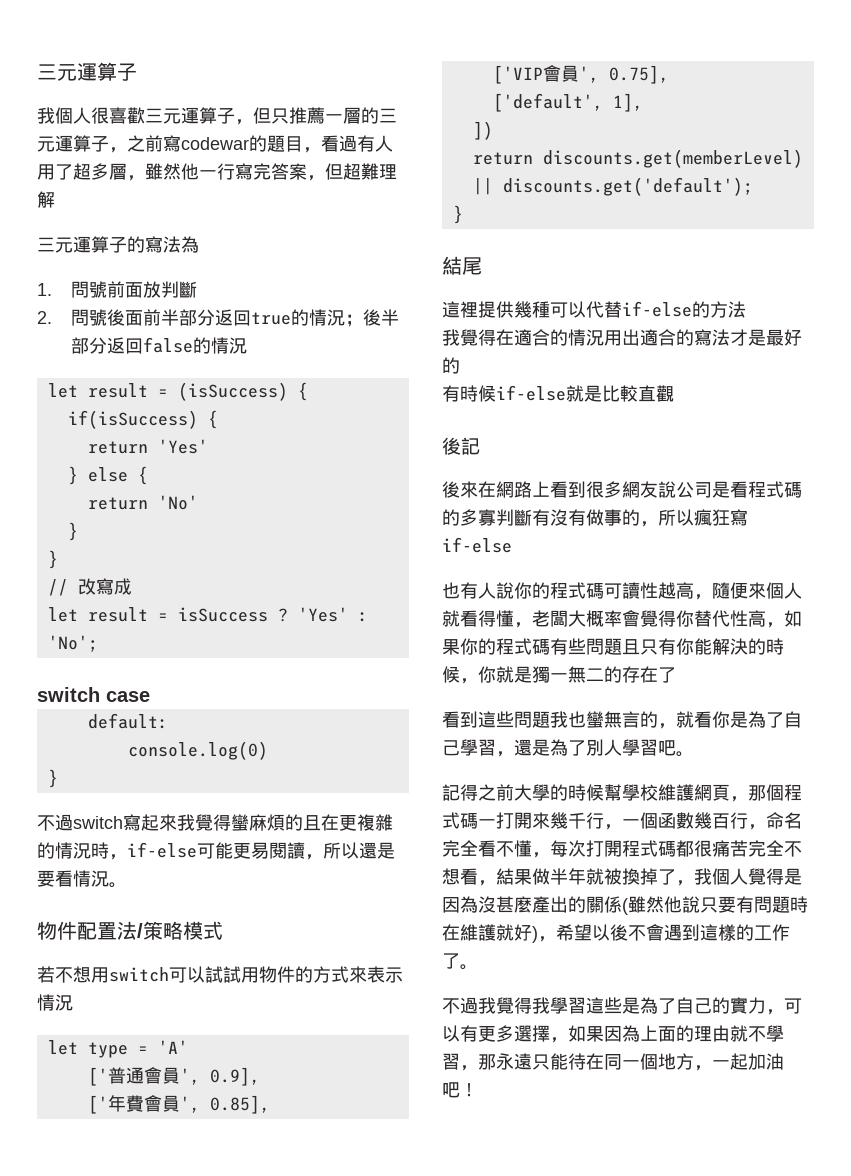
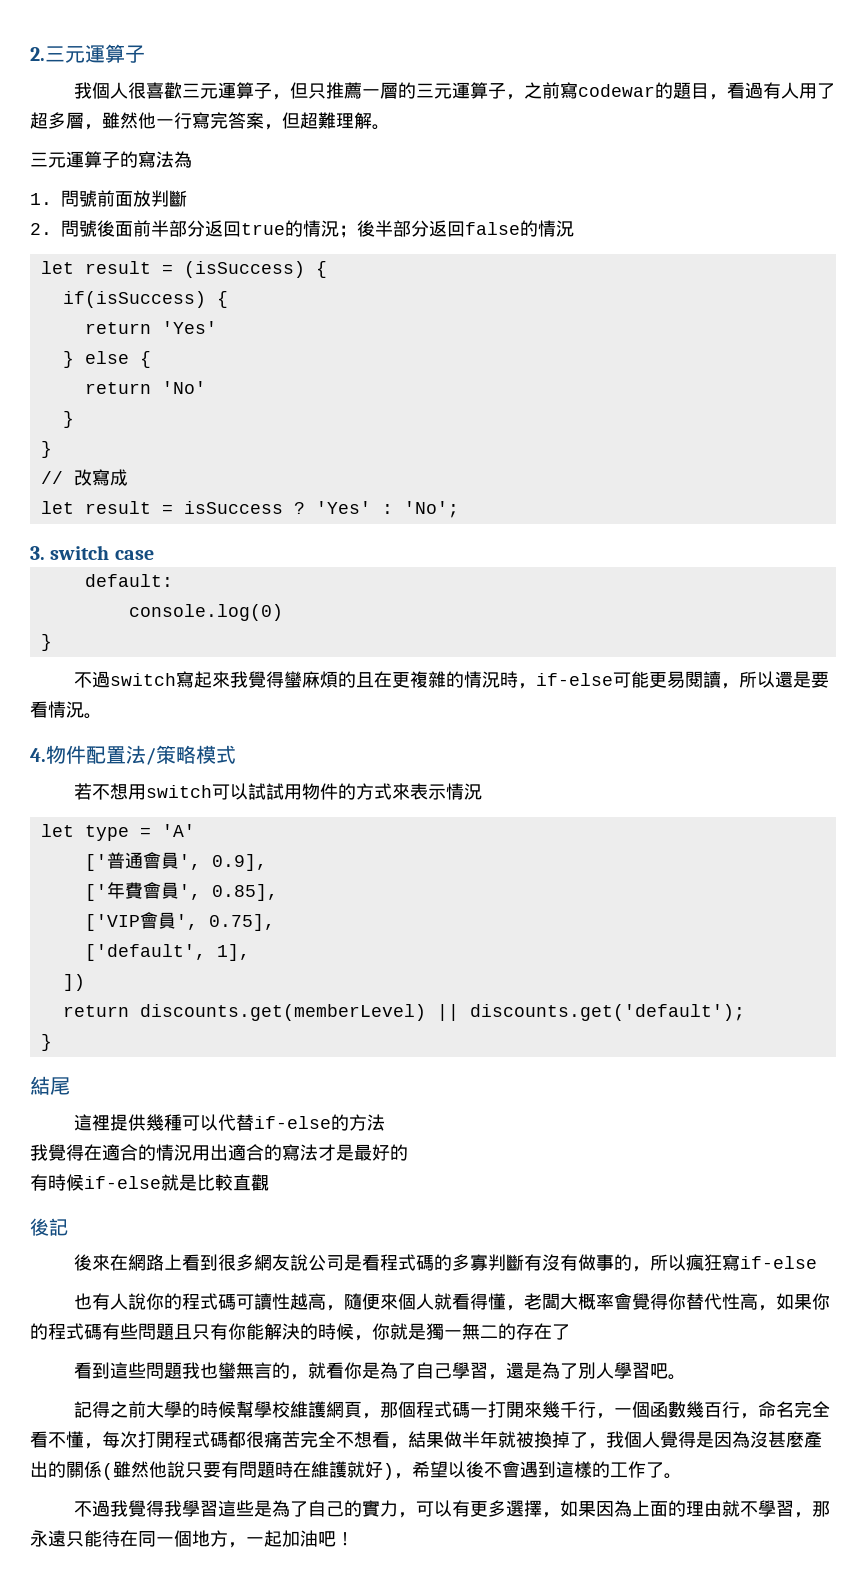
(37, 72) none -> [30,47,45,61] 2.
(55, 199) none -> [372,124,390,130] 。
(98, 643) none -> [30,546,45,560] 3.
(127, 885) none -> [30,748,46,762] 4.

